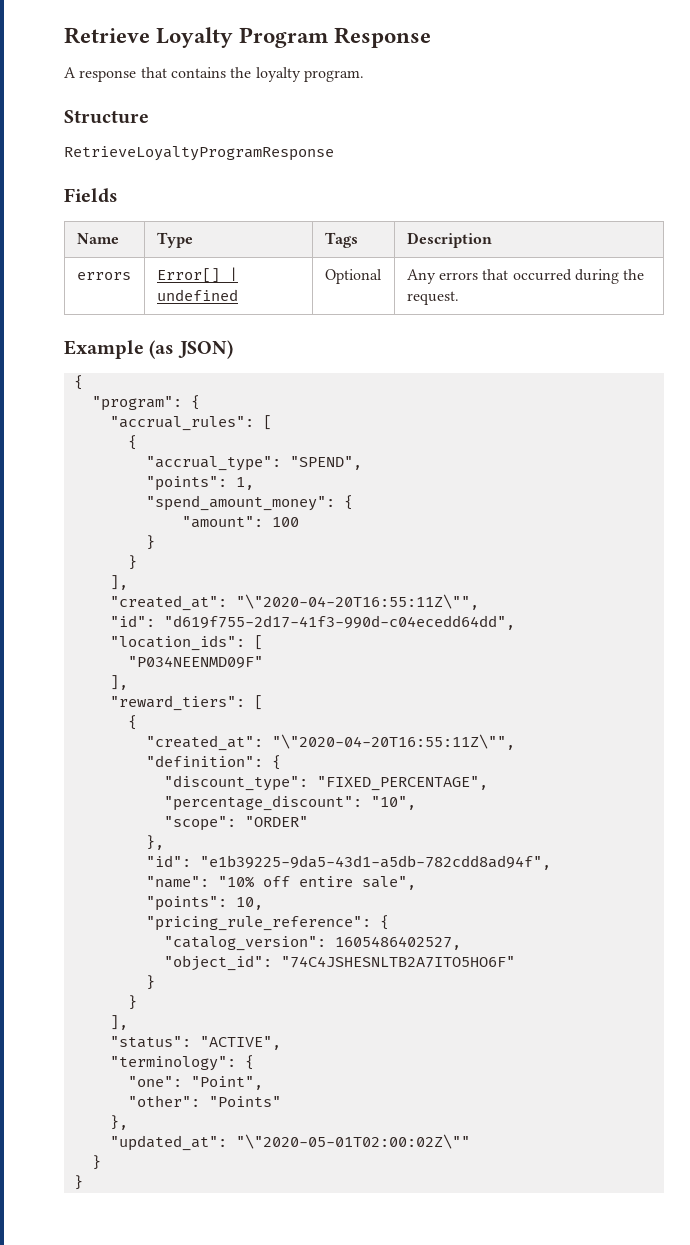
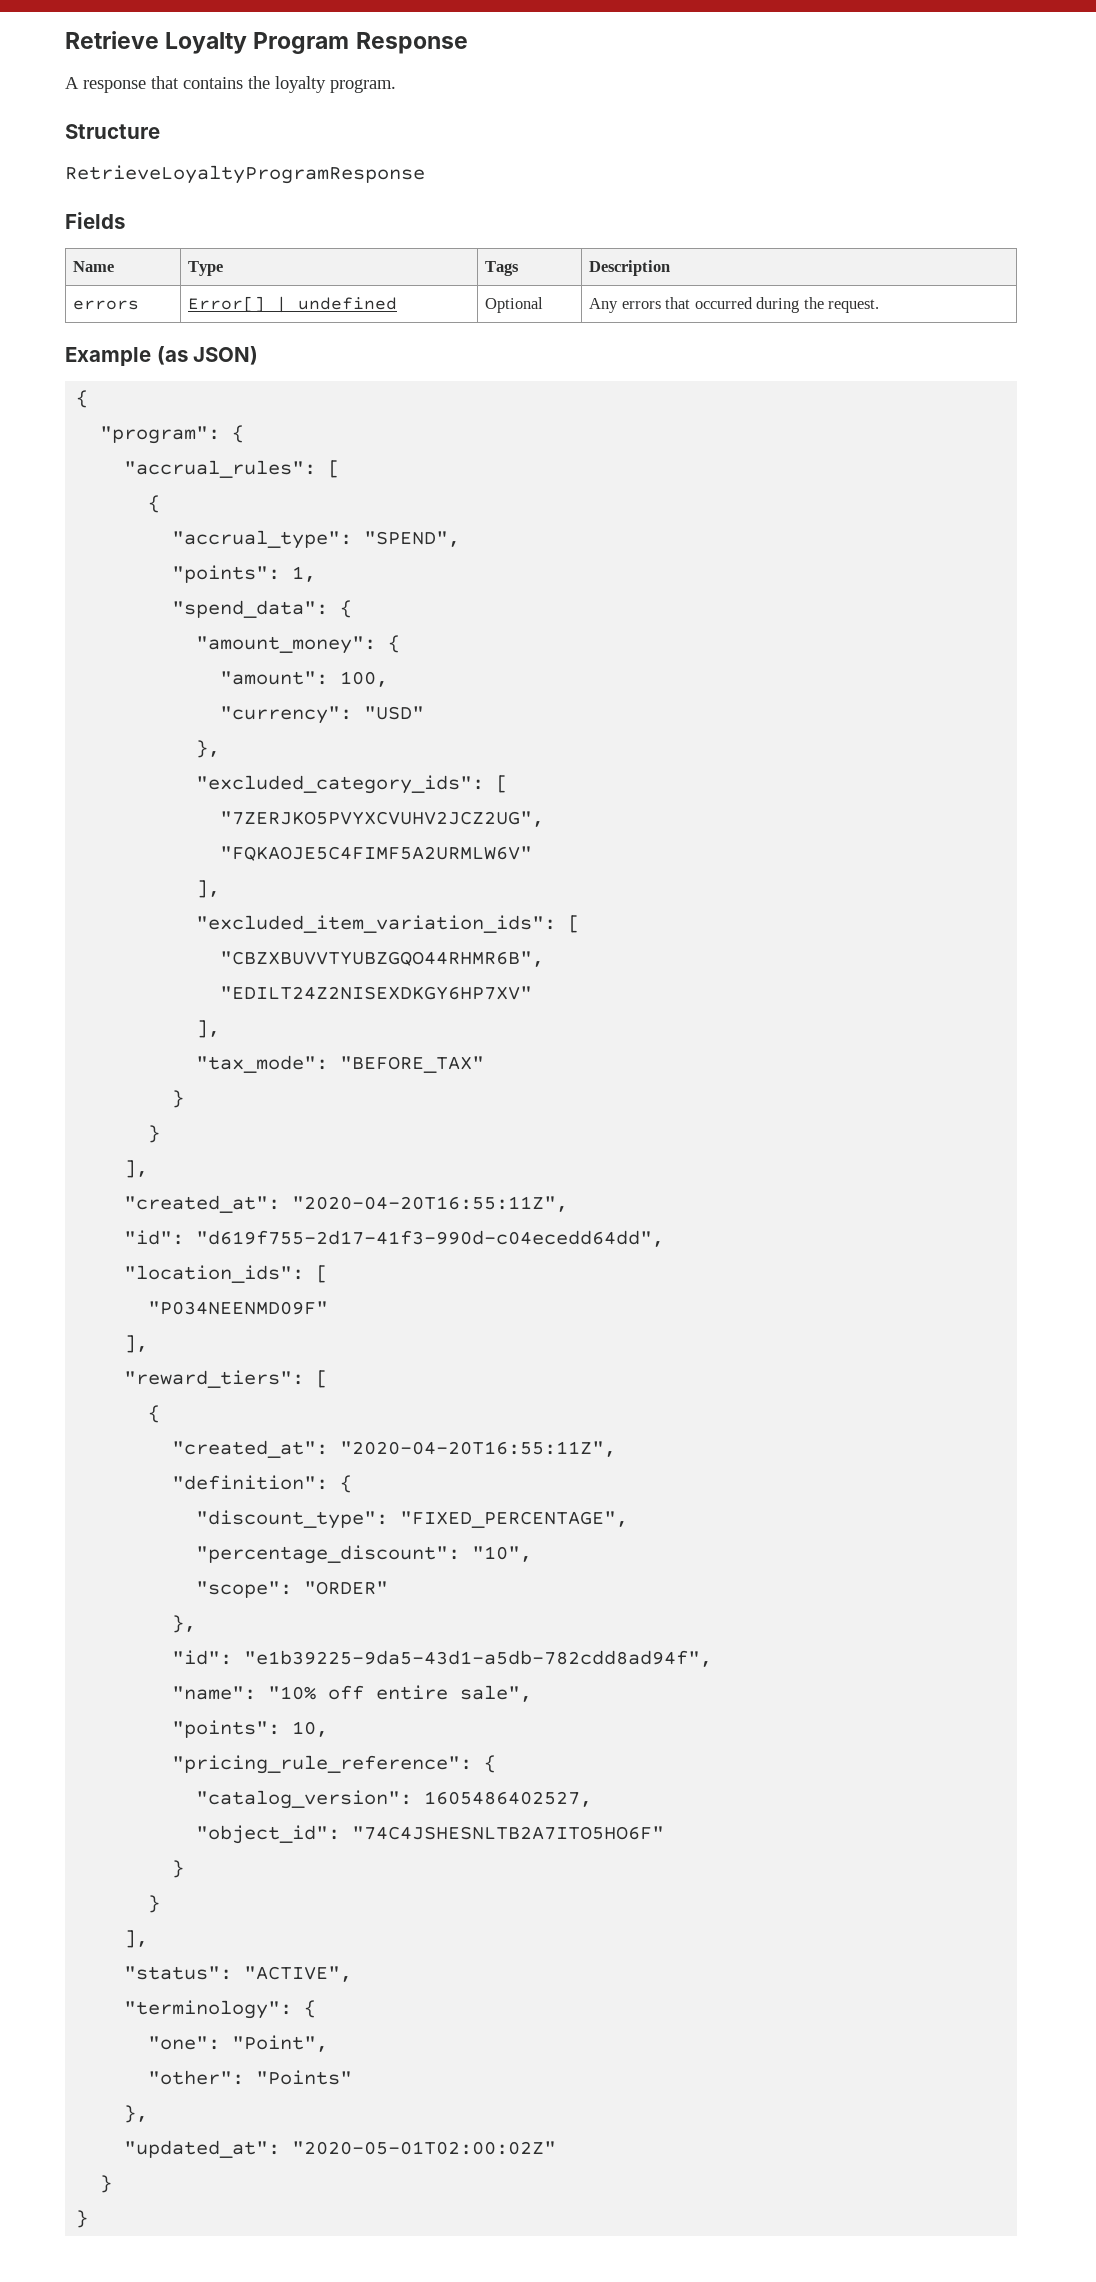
[145,495,335,511] "spend_amount_money": -> [172,600,353,618] [196,636,377,654] "spend_data": { // "amount_money":
[271,517,299,527] 100 -> [340,671,389,687] [220,706,425,724] [196,740,221,758] [196,775,509,794] [220,811,545,827] [220,846,533,861] [196,880,221,898] [196,915,581,933] [220,951,545,967] [220,986,533,1000] [196,1020,221,1038] [196,1055,485,1073] 100, // "currency": "USD" // }, // "excluded_category_ids": [ // "7ZERJKO5PVYXCVUHV2JCZ2UG", // "FQKAOJE5C4FIMF5A2URMLW6V" // ], // "excluded_item_variation_ids": [ // "CBZXBUVVTYUBZGQO44RHMR6B", // "EDILT24Z2NISEXDKGY6HP7XV" // ], // "tax_mode": "BEFORE_TAX"
[235,594,479,610] "\"2020-04-20T16:55:11Z\"", -> [292,1196,569,1212] "2020-04-20T16:55:11Z",
[271,734,515,750] "\"2020-04-20T16:55:11Z\"", -> [340,1441,617,1457] "2020-04-20T16:55:11Z",
[235,1134,470,1149] "\"2020-05-01T02:00:02Z\"" -> [292,2141,557,2155] "2020-05-01T02:00:02Z"

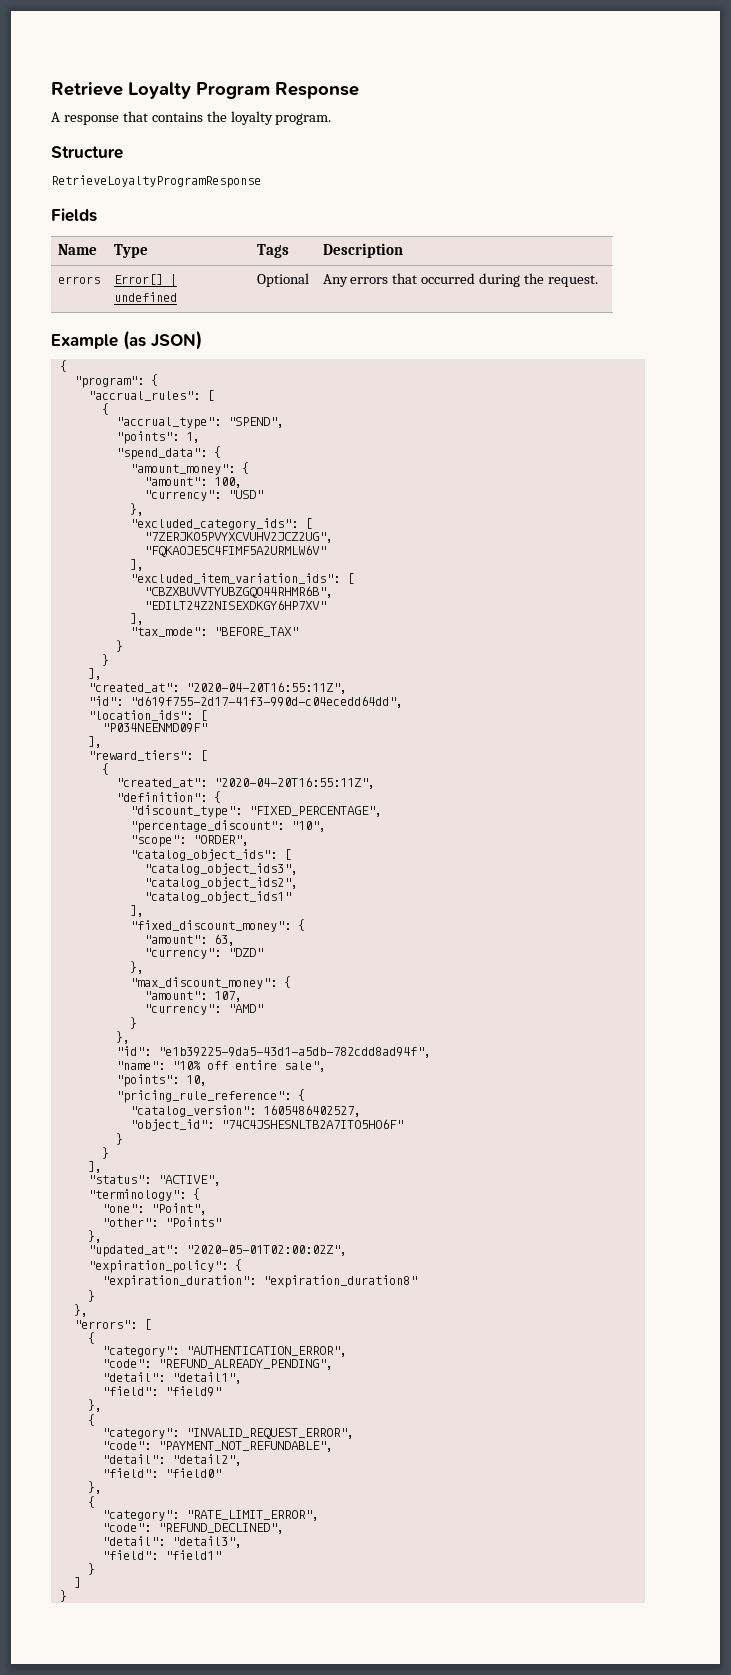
[304,1581,389,1595] "ORDER" -> [192,835,249,846] [129,849,291,861] [143,863,298,875] [143,877,298,889] [143,891,291,903] [129,905,144,917] [129,919,305,932] [143,934,235,946] [143,948,263,959] [129,961,144,974] [129,976,291,989] [143,991,242,1002] [143,1004,263,1015] [129,1017,137,1029] "ORDER", // "catalog_object_ids": [ // "catalog_object_ids3", // "catalog_object_ids2", // "catalog_object_ids1" // ], // "fixed_discount_money": { // "amount": 63, // "currency": "DZD" // }, // "max_discount_money": { // "amount": 107, // "currency": "AMD" // }
[292,2141,557,2155] [100,2175,113,2193] [76,2210,89,2228] "2020-05-01T02:00:02Z" // } // } -> [185,1245,347,1256] [87,1259,242,1273] [101,1275,417,1288] [87,1290,95,1302] [73,1304,88,1317] [73,1319,151,1330] [87,1332,95,1344] [101,1346,347,1357] [101,1359,333,1370] [101,1372,242,1384] [101,1386,221,1397] [87,1399,102,1412] [87,1414,95,1426] [101,1428,354,1439] [101,1441,333,1452] [101,1454,242,1466] [101,1468,221,1478] [87,1481,102,1494] [87,1496,95,1508] [101,1510,319,1521] [101,1523,284,1534] [101,1536,242,1548] [101,1550,221,1560] [87,1563,95,1575] [73,1577,81,1588] [59,1590,67,1602] "2020-05-01T02:00:02Z", // "expiration_policy": { // "expiration_duration": "expiration_duration8" // } // }, // "errors": [ // { // "category": "AUTHENTICATION_ERROR", // "code": "REFUND_ALREADY_PENDING", // "detail": "detail1", // "field": "field9" // }, // { // "category": "INVALID_REQUEST_ERROR", // "code": "PAYMENT_NOT_REFUNDABLE", // "detail": "detail2", // "field": "field0" // }, // { // "category": "RATE_LIMIT_ERROR", // "code": "REFUND_DECLINED", // "detail": "detail3", // "field": "field1" // } // ] // }

